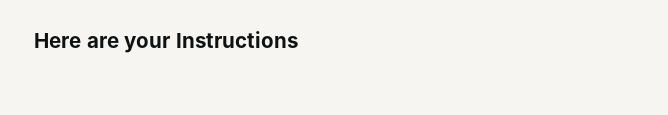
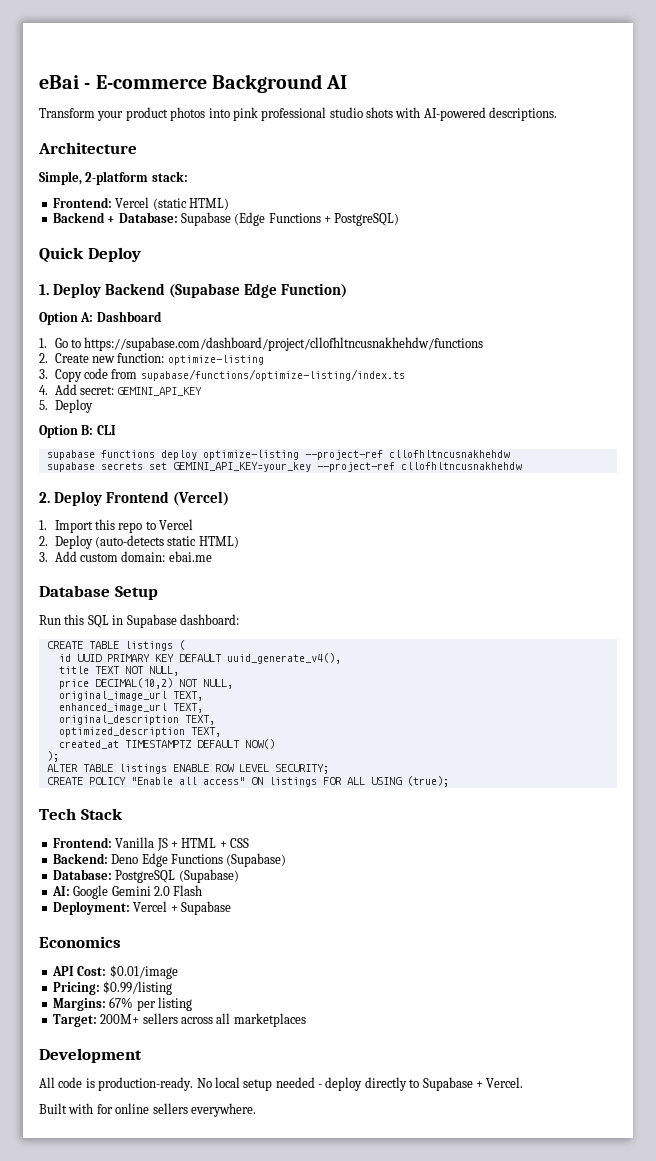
[34,31,298,53] Here are your Instructions -> [39,74,348,93] [39,107,558,121] [38,142,137,154] [39,171,188,185] [52,197,229,210] [52,212,400,226] [39,247,141,263] [39,283,347,298] [39,311,162,325] [39,337,484,351] [39,353,264,365] [39,368,405,382] [39,384,203,396] [39,399,93,413] [39,425,116,438] [46,450,510,460] [46,462,522,472] [39,491,229,506] [39,519,194,533] [39,535,239,549] [39,551,212,562] [39,585,158,600] [39,614,239,628] [46,640,185,651] [58,653,341,664] [58,666,179,676] [58,678,233,689] [58,691,203,701] [58,703,203,713] [58,715,215,725] [58,727,221,737] [58,739,275,749] [46,751,59,762] [46,764,329,774] [46,776,449,787] [39,808,123,820] [52,837,249,851] [52,853,287,867] [52,869,239,883] [51,885,203,899] [52,901,231,915] [39,936,121,948] [51,965,178,979] [52,981,173,995] [52,997,192,1011] [52,1013,306,1027] [39,1048,142,1063] [39,1077,524,1091] [39,1103,256,1117] eBai - E-commerce Background AI // Transform your product photos into pink professional studio shots with AI-powered descriptions. // Architecture // Simple, 2-platform stack: // Frontend: Vercel (static HTML) // Backend + Database: Supabase (Edge Functions + PostgreSQL) // Quick Deploy // 1. Deploy Backend (Supabase Edge Function) // Option A: Dashboard // 1. Go to https://supabase.com/dashboard/project/cllofhltncusnakhehdw/functions // 2. Create new function: optimize-listing // 3. Copy code from supabase/functions/optimize-listing/index.ts // 4. Add secret: GEMINI_API_KEY // 5. Deploy // Option B: CLI // supabase functions deploy optimize-listing --project-ref cllofhltncusnakhehdw // supabase secrets set GEMINI_API_KEY=your_key --project-ref cllofhltncusnakhehdw // 2. Deploy Frontend (Vercel) // 1. Import this repo to Vercel // 2. Deploy (auto-detects static HTML) // 3. Add custom domain: ebai.me // Database Setup // Run this SQL in Supabase dashboard: // CREATE TABLE listings ( // id UUID PRIMARY KEY DEFAULT uuid_generate_v4(), // title TEXT NOT NULL, // price DECIMAL(10,2) NOT NULL, // original_image_url TEXT, // enhanced_image_url TEXT, // original_description TEXT, // optimized_description TEXT, // created_at TIMESTAMPTZ DEFAULT NOW() // ); // ALTER TABLE listings ENABLE ROW LEVEL SECURITY; // CREATE POLICY "Enable all access" ON listings FOR ALL USING (true); // Tech Stack // Frontend: Vanilla JS + HTML + CSS // Backend: Deno Edge Functions (Supabase) // Database: PostgreSQL (Supabase) // AI: Google Gemini 2.0 Flash // Deployment: Vercel + Supabase // Economics // API Cost: $0.01/image // Pricing: $0.99/listing // Margins: 67% per listing // Target: 200M+ sellers across all marketplaces // Development // All code is production-ready. No local setup needed - deploy directly to Supabase + Vercel. // Built with for online sellers everywhere.

